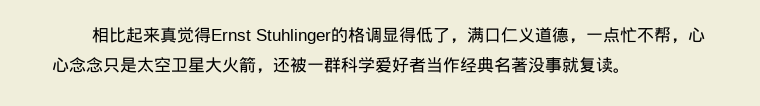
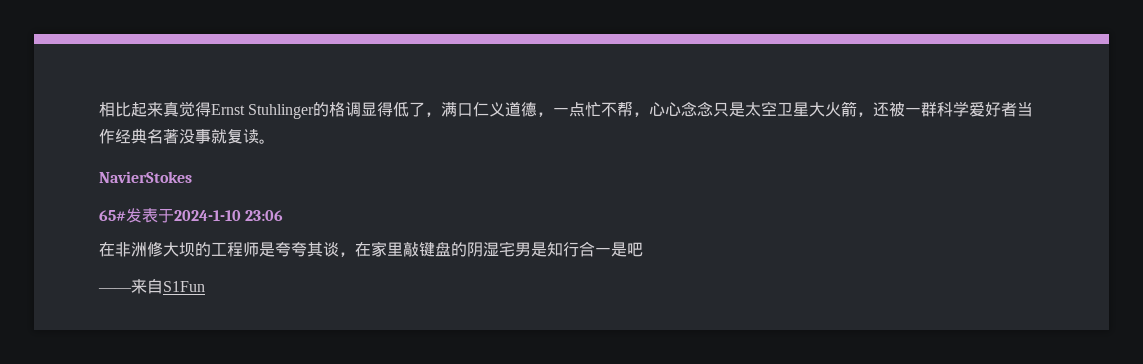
(630, 70) none -> [99,171,192,183] [99,208,284,223] [99,241,643,257] [98,279,205,294] // NavierStokes // 65#发表于2024-1-10 23:06 // 在非洲修大坝的工程师是夸夸其谈，在家里敲键盘的阴湿宅男是知行合一是吧 // ——来自S1Fun

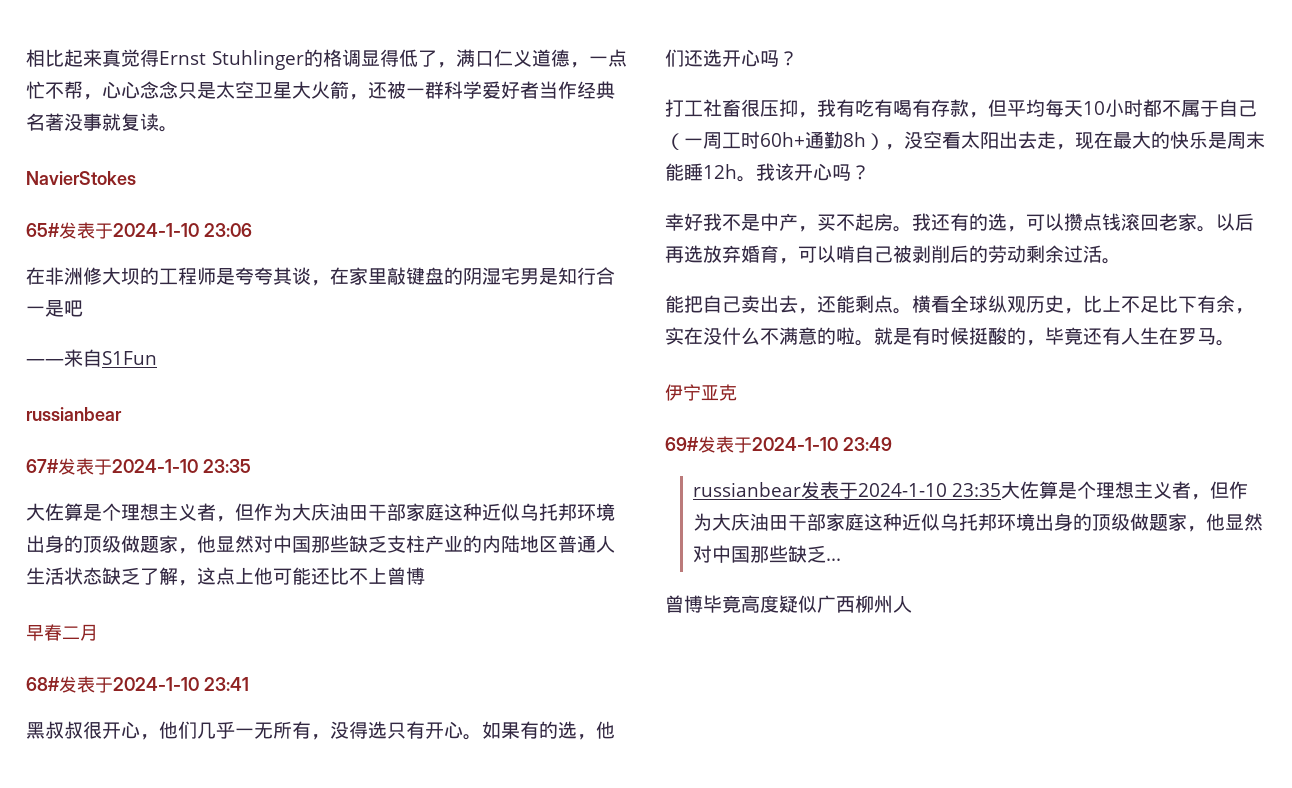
(205, 286) none -> [26,407,122,421] [26,458,251,475] [26,503,615,522] [26,535,615,554] [26,567,425,586] [26,624,98,641] [26,676,249,693] [26,721,615,740] [665,49,798,67] [665,99,1257,118] [665,131,1265,150] [665,163,870,182] [665,213,1254,232] [665,245,1121,264] [665,295,1254,314] [665,327,1235,346] [665,384,737,401] [665,436,892,453] [693,481,1249,500] [693,513,1264,532] [693,545,842,563] [665,595,912,613] // russianbear // 67#发表于2024-1-10 23:35 // 大佐算是个理想主义者，但作为大庆油田干部家庭这种近似乌托邦环境出身的顶级做题家，他显然对中国那些缺乏支柱产业的内陆地区普通人生活状态缺乏了解，这点上他可能还比不上曾博 // 早春二月 // 68#发表于2024-1-10 23:41 // 黑叔叔很开心，他们几乎一无所有，没得选只有开心。如果有的选，他们还选开心吗？ // 打工社畜很压抑，我有吃有喝有存款，但平均每天10小时都不属于自己（一周工时60h+通勤8h），没空看太阳出去走，现在最大的快乐是周末能睡12h。我该开心吗？ // 幸好我不是中产，买不起房。我还有的选，可以攒点钱滚回老家。以后再选放弃婚育，可以啃自己被剥削后的劳动剩余过活。 // 能把自己卖出去，还能剩点。横看全球纵观历史，比上不足比下有余，实在没什么不满意的啦。就是有时候挺酸的，毕竟还有人生在罗马。 // 伊宁亚克 // 69#发表于2024-1-10 23:49 // russianbear发表于2024-1-10 23:35大佐算是个理想主义者，但作为大庆油田干部家庭这种近似乌托邦环境出身的顶级做题家，他显然对中国那些缺乏... // 曾博毕竟高度疑似广西柳州人

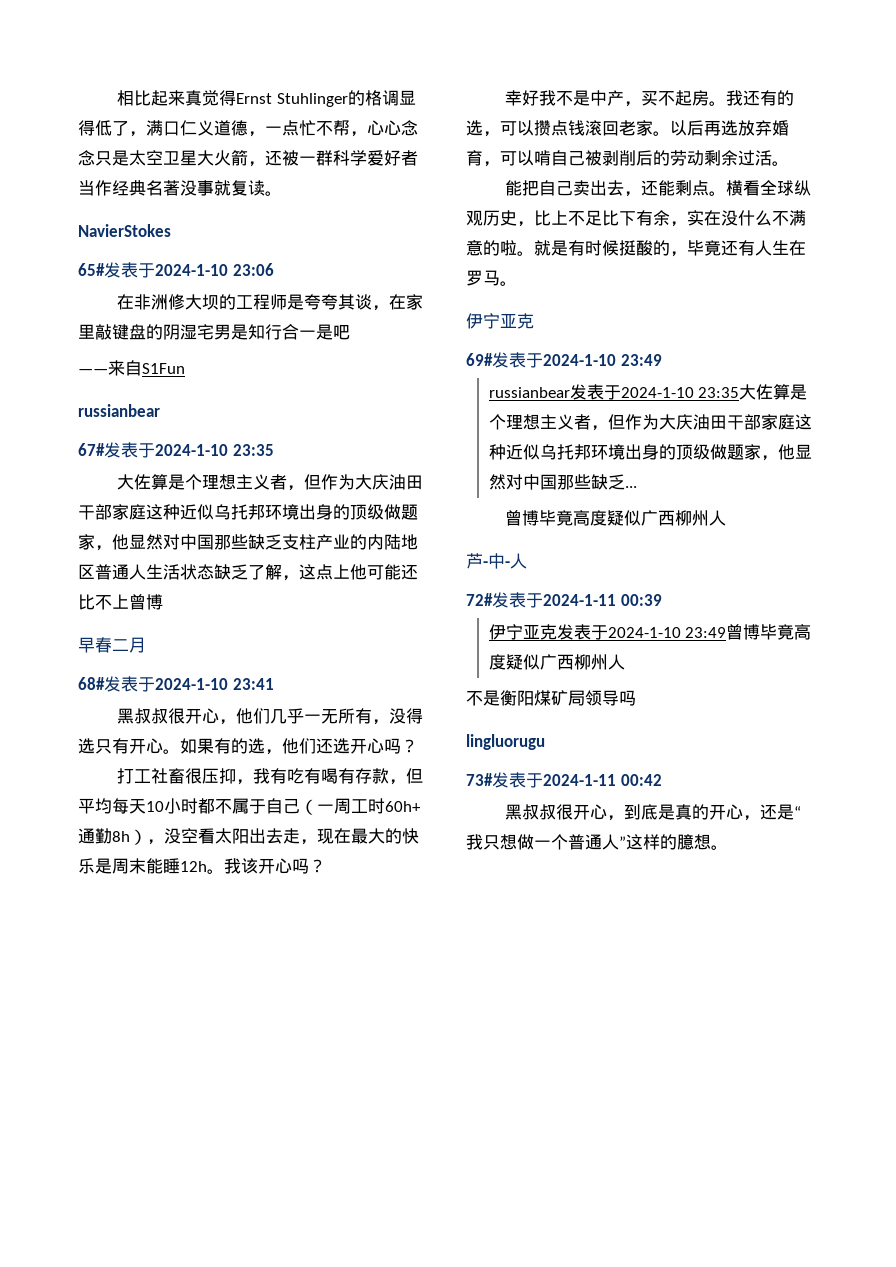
(912, 604) none -> [466,553,527,569] [466,592,662,608] [488,624,812,640] [488,654,625,670] [466,690,636,706] [466,734,545,750] [466,772,662,788] [505,804,802,821] [466,834,728,850] // 芦-中-人 // 72#发表于2024-1-11 00:39 // 伊宁亚克发表于2024-1-10 23:49曾博毕竟高度疑似广西柳州人 // 不是衡阳煤矿局领导吗 // lingluorugu // 73#发表于2024-1-11 00:42 // 黑叔叔很开心，到底是真的开心，还是“我只想做一个普通人”这样的臆想。

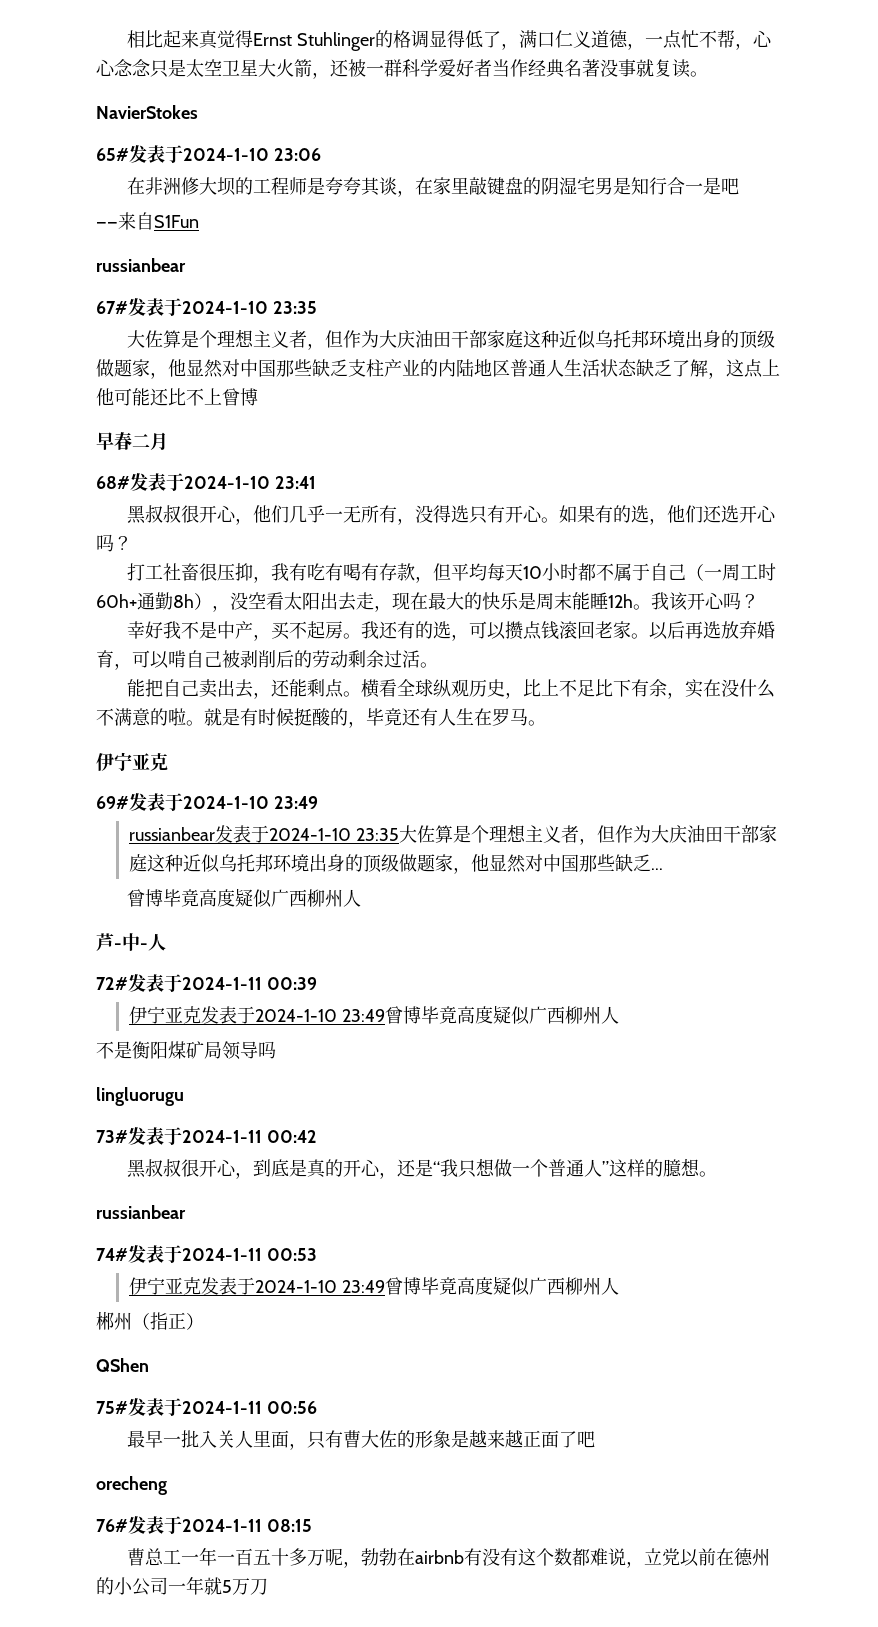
(728, 847) none -> [96,1205,186,1219] [96,1245,317,1263] [128,1276,619,1296] [96,1311,204,1330] [96,1358,149,1372] [96,1398,317,1416] [127,1430,596,1450] [96,1476,167,1495] [96,1516,312,1534] [127,1547,771,1568] [96,1576,268,1596] // russianbear // 74#发表于2024-1-11 00:53 // 伊宁亚克发表于2024-1-10 23:49曾博毕竟高度疑似广西柳州人 // 郴州（指正） // QShen // 75#发表于2024-1-11 00:56 // 最早一批入关人里面，只有曹大佐的形象是越来越正面了吧 // orecheng // 76#发表于2024-1-11 08:15 // 曹总工一年一百五十多万呢，勃勃在airbnb有没有这个数都难说，立党以前在德州的小公司一年就5万刀

